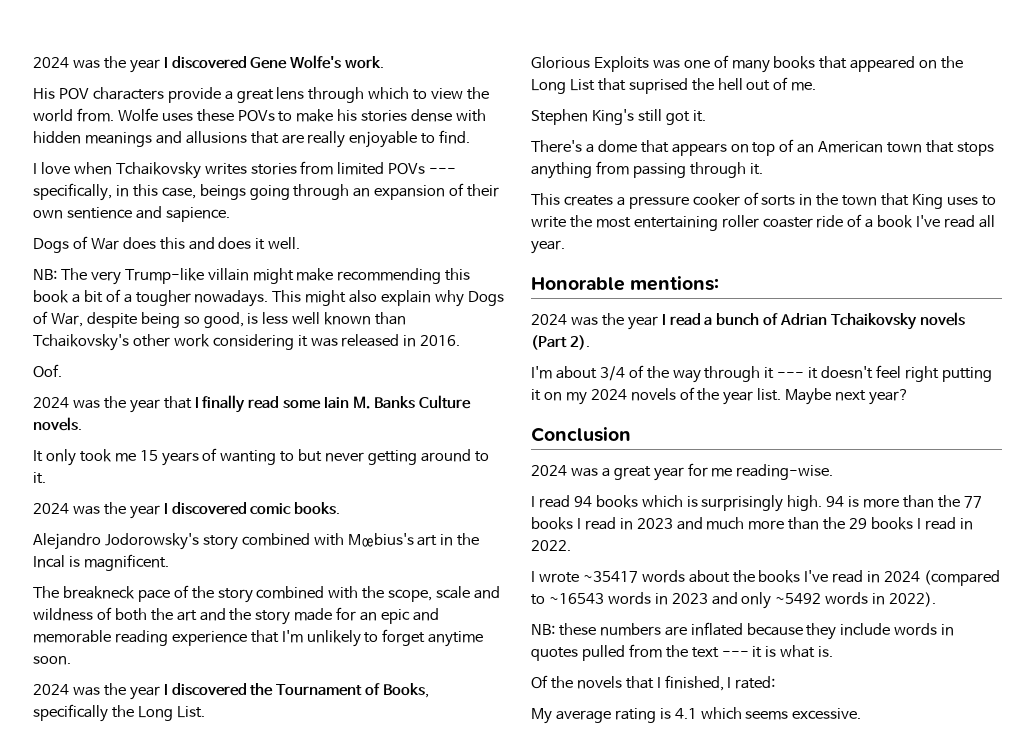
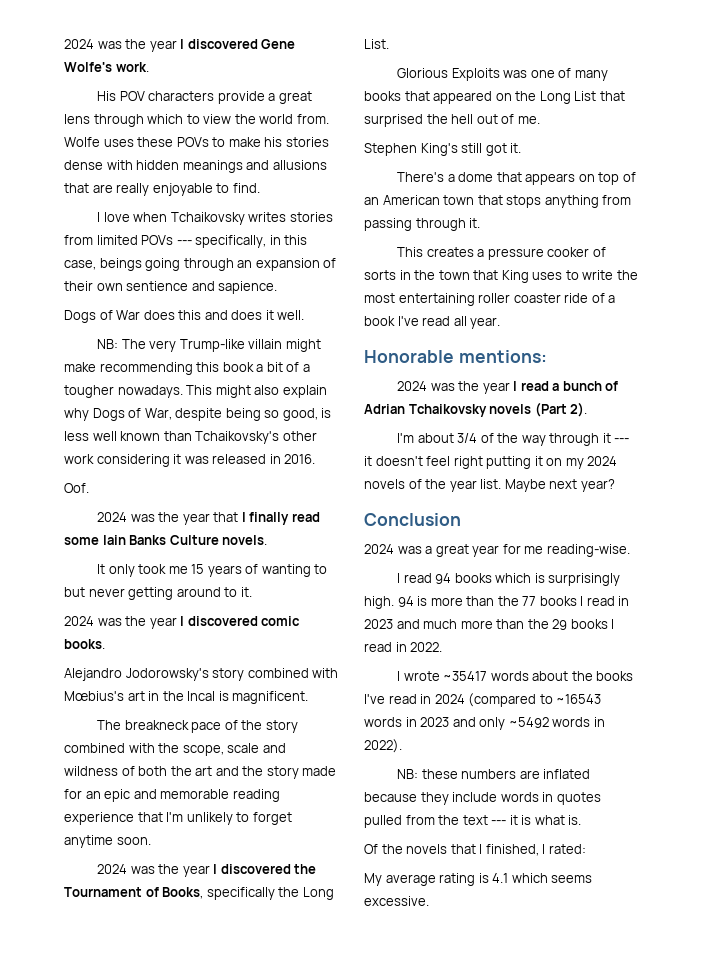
[353,396,371,409] M. -> (126, 540) none
[628,78,688,94] suprised -> [364,114,423,127] surprised

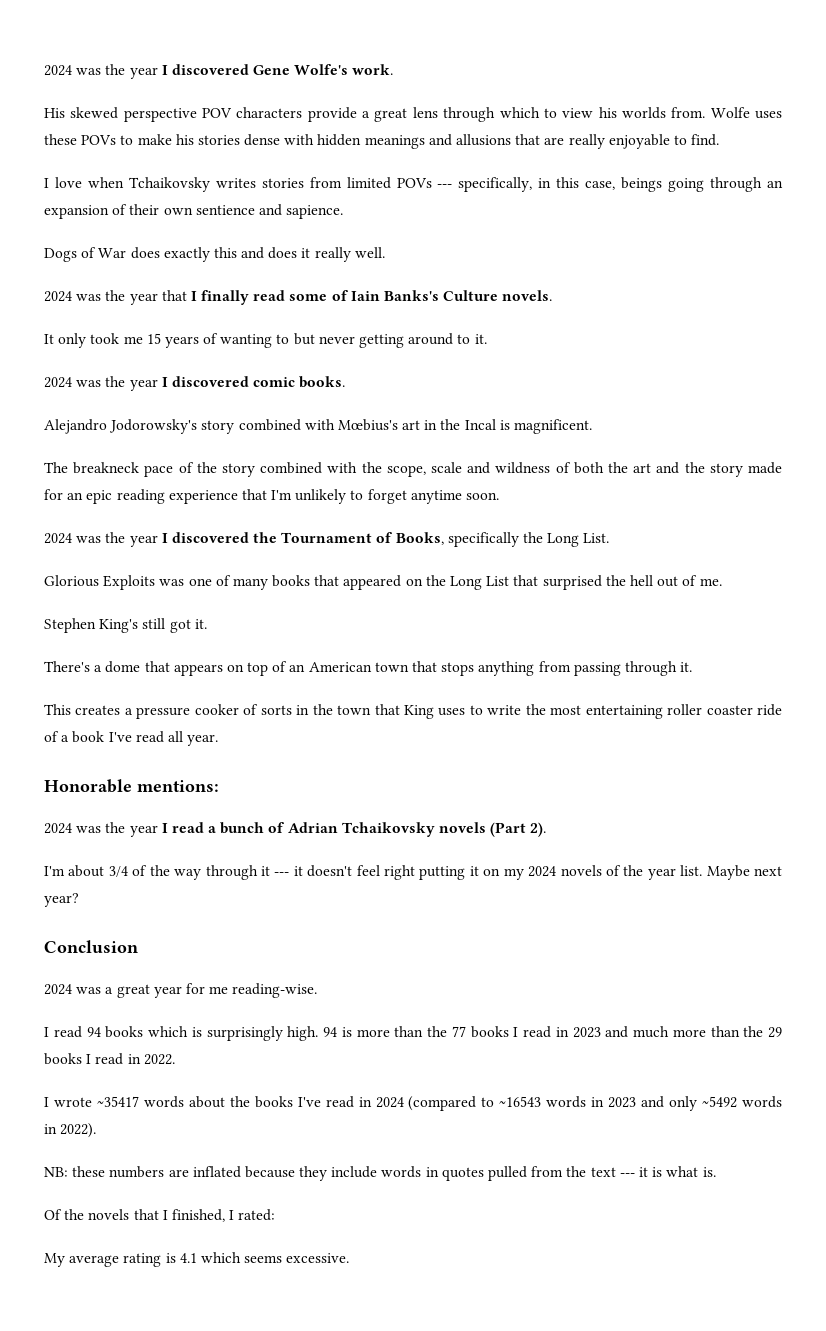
(117, 96) none -> [70,107,197,122] skewed perspective
[234,114,294,124] the world -> [598,107,666,119] his worlds
(175, 315) none -> [163,247,210,262] exactly
(274, 315) none -> [314,247,351,262] really
[97,339,321,352] [64,362,310,375] [64,385,327,398] [64,408,332,421] [64,431,317,444] [64,454,316,467] [64,483,89,493] // NB: The very Trump-like villain might make recommending this book a bit of a tougher nowadays. This might also explain why Dogs of War, despite being so good, is less well known than Tchaikovsky's other work considering it was released in 2016. // Oof. -> (385, 252) none
[102,535,167,545] Iain Banks -> [331,290,440,301] of Iain Banks's
[133,789,230,799] and memorable -> (113, 497) none

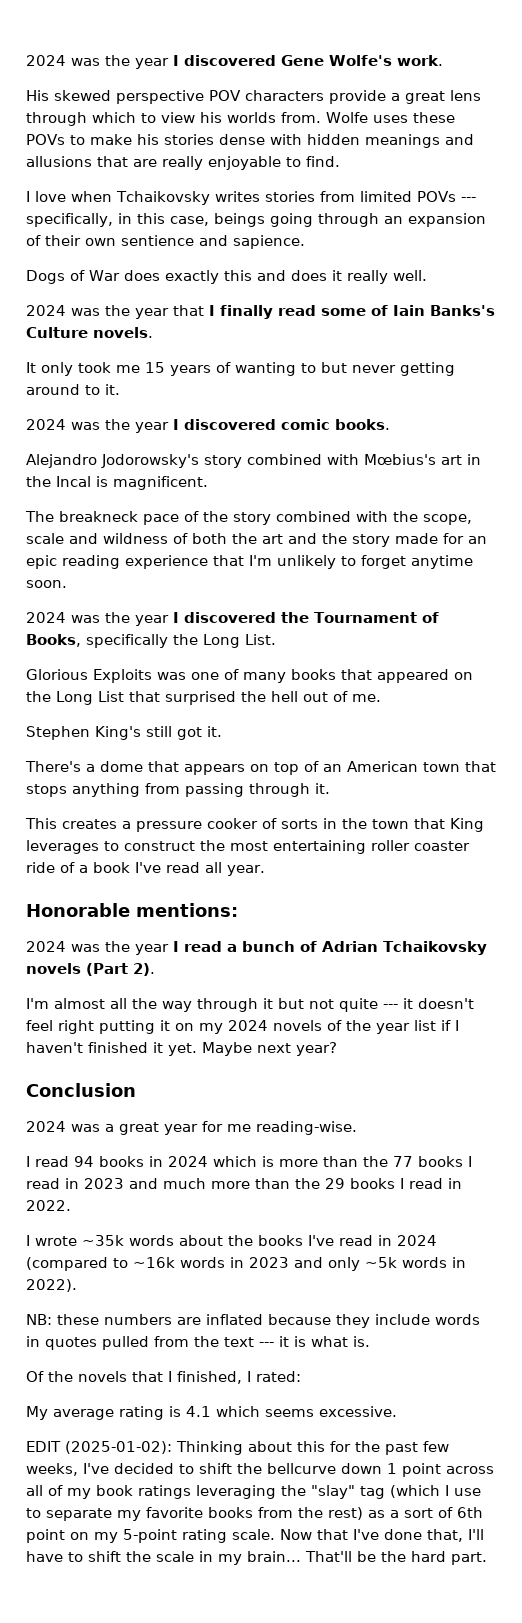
[438,705,522,716] uses to write -> [26,840,195,854] leverages to construct
[68,865,148,877] about 3/4 of -> [54,998,127,1009] almost all
(270, 871) none -> [278,998,378,1012] but not quite
[680,865,703,876] list. -> [414,1020,459,1031] [26,1042,197,1056] list if I haven't finished it yet.
[148,1026,337,1041] which is surprisingly high. 94 -> [149,1156,257,1167] in 2024 which
[96,1096,139,1107] ~35417 -> [82,1235,124,1246] ~35k
[499,1096,542,1107] ~16543 -> [133,1257,175,1268] ~16k
[702,1096,738,1108] ~5492 -> [365,1257,397,1268] ~5k
(350, 1258) none -> [26,1441,449,1455] [26,1463,494,1477] [26,1485,481,1499] [26,1507,483,1521] [26,1529,484,1543] [26,1551,487,1565] // EDIT (2025-01-02): Thinking about this for the past few weeks, I've decided to shift the bellcurve down 1 point across all of my book ratings leveraging the "slay" tag (which I use to separate my favorite books from the rest) as a sort of 6th point on my 5-point rating scale. Now that I've done that, I'll have to shift the scale in my brain... That'll be the hard part.

